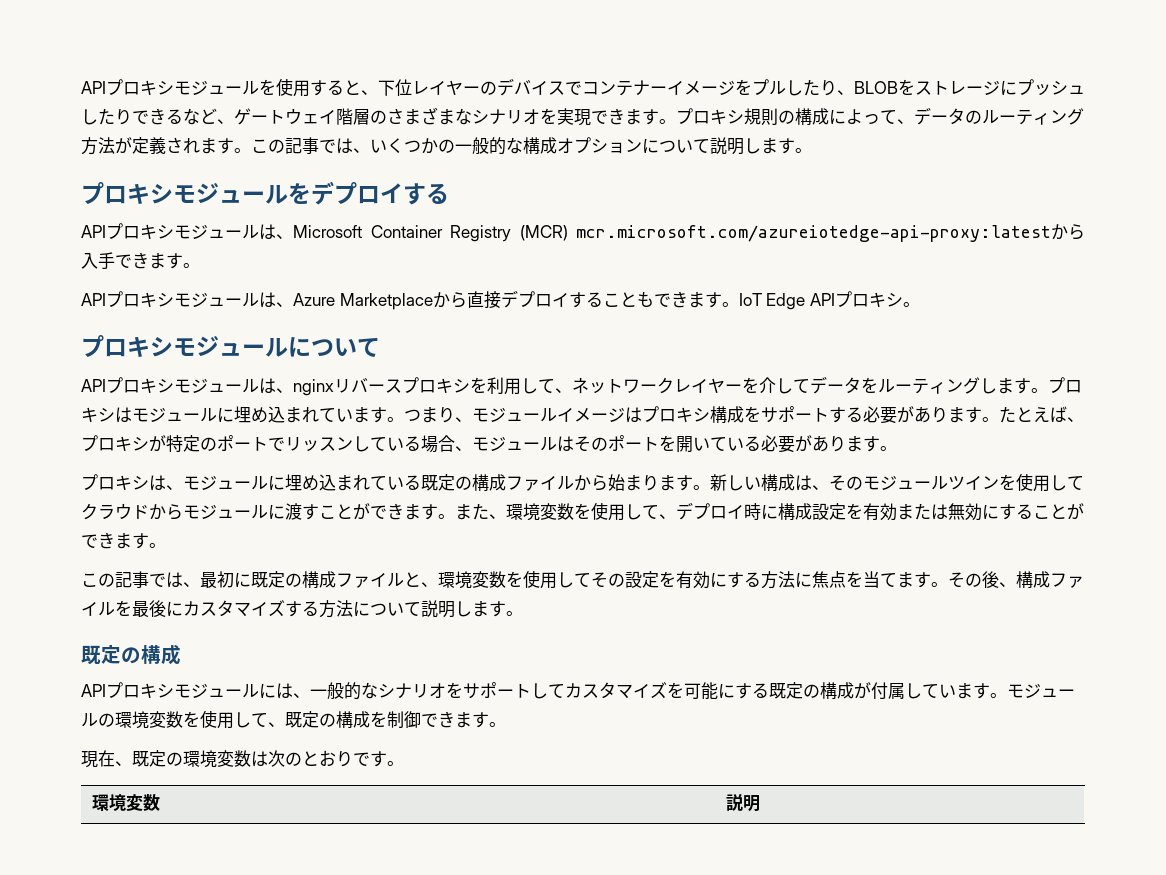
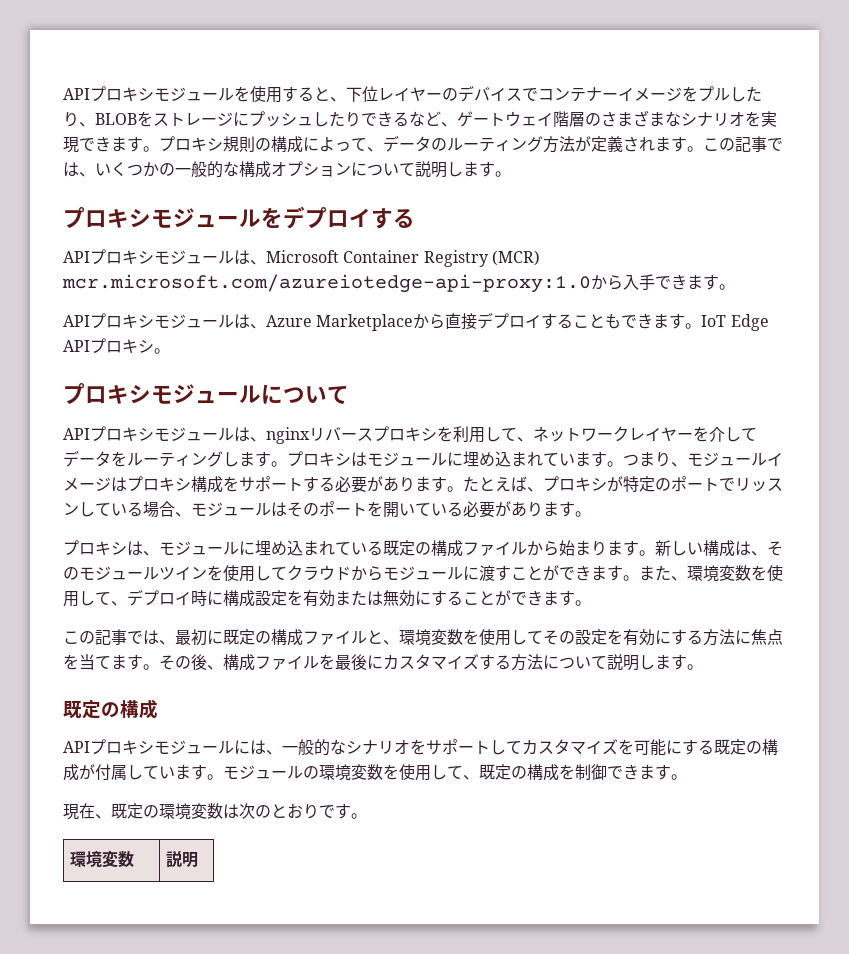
[576,225,1051,242] mcr.microsoft.com/azureiotedge-api-proxy:latest -> [62,274,591,293] mcr.microsoft.com/azureiotedge-api-proxy:1.0

